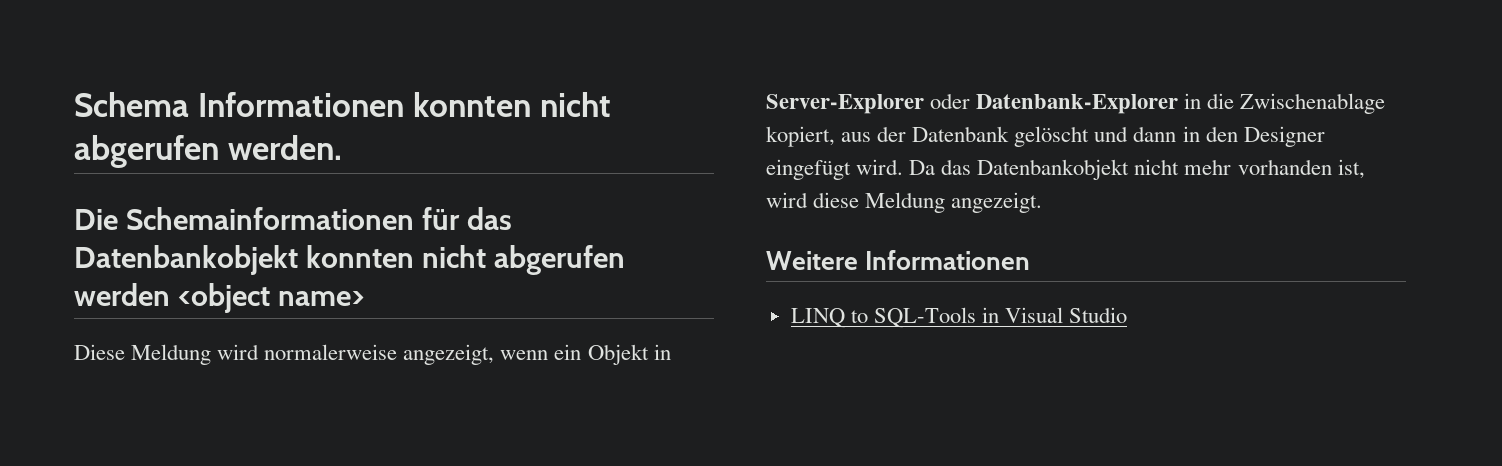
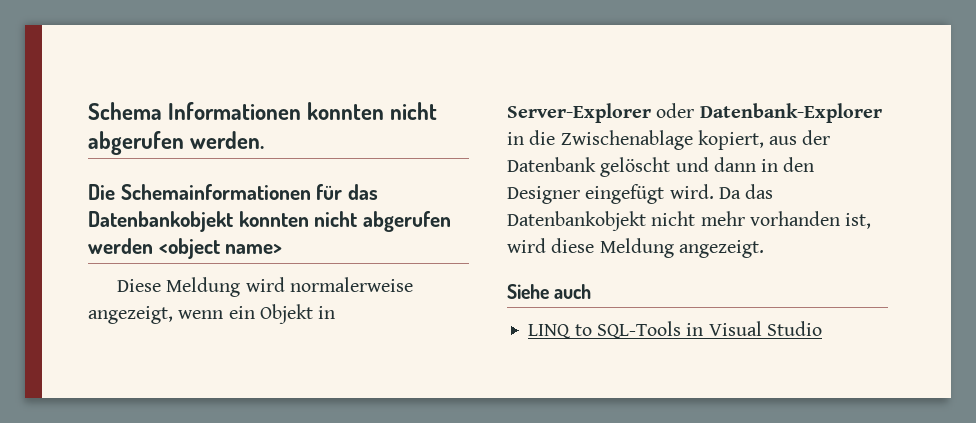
[766,250,1031,270] Weitere Informationen -> [507,284,592,299] Siehe auch

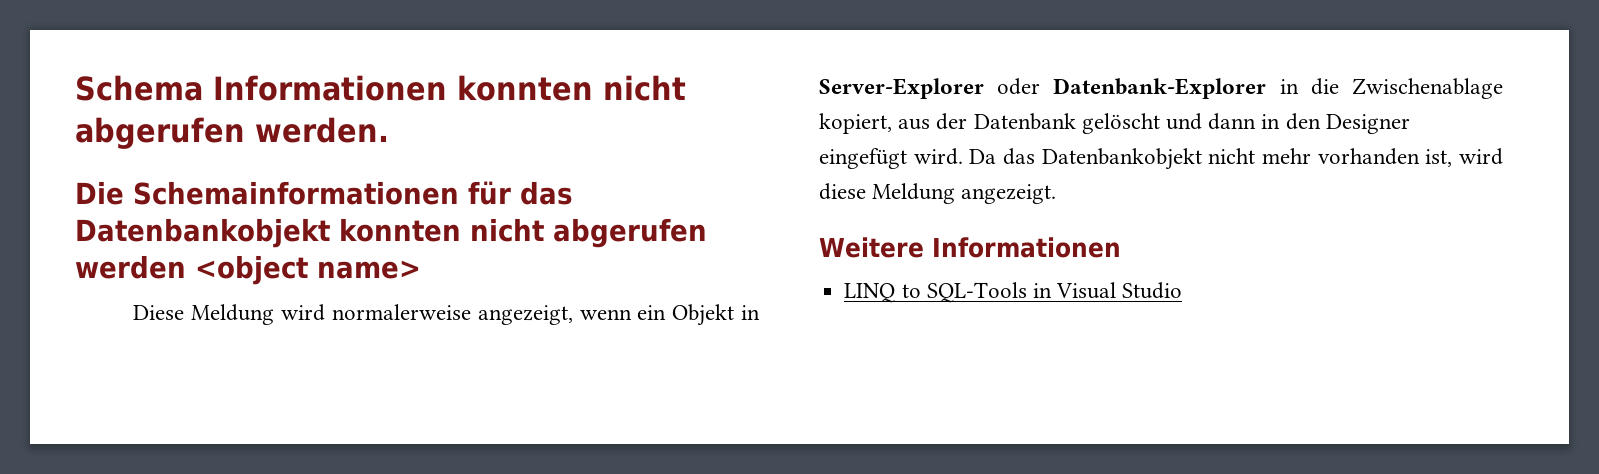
[507,284,592,299] Siehe auch -> [819,237,1121,258] Weitere Informationen

